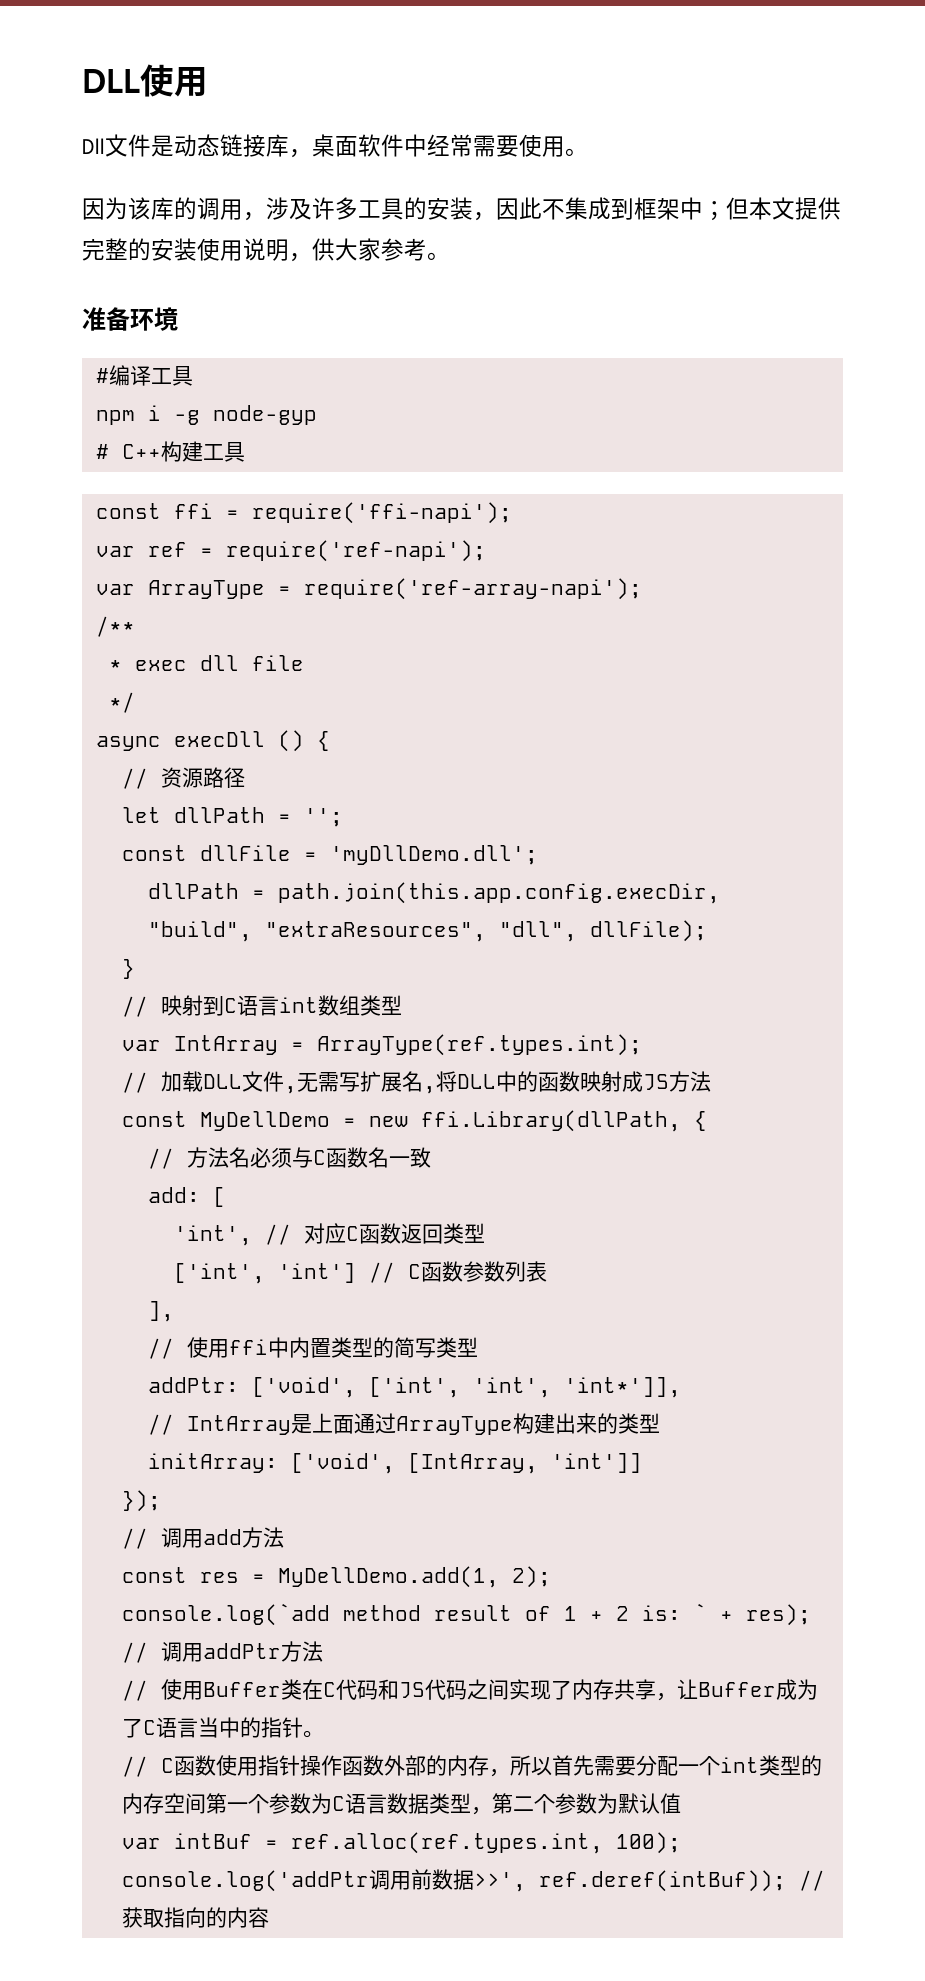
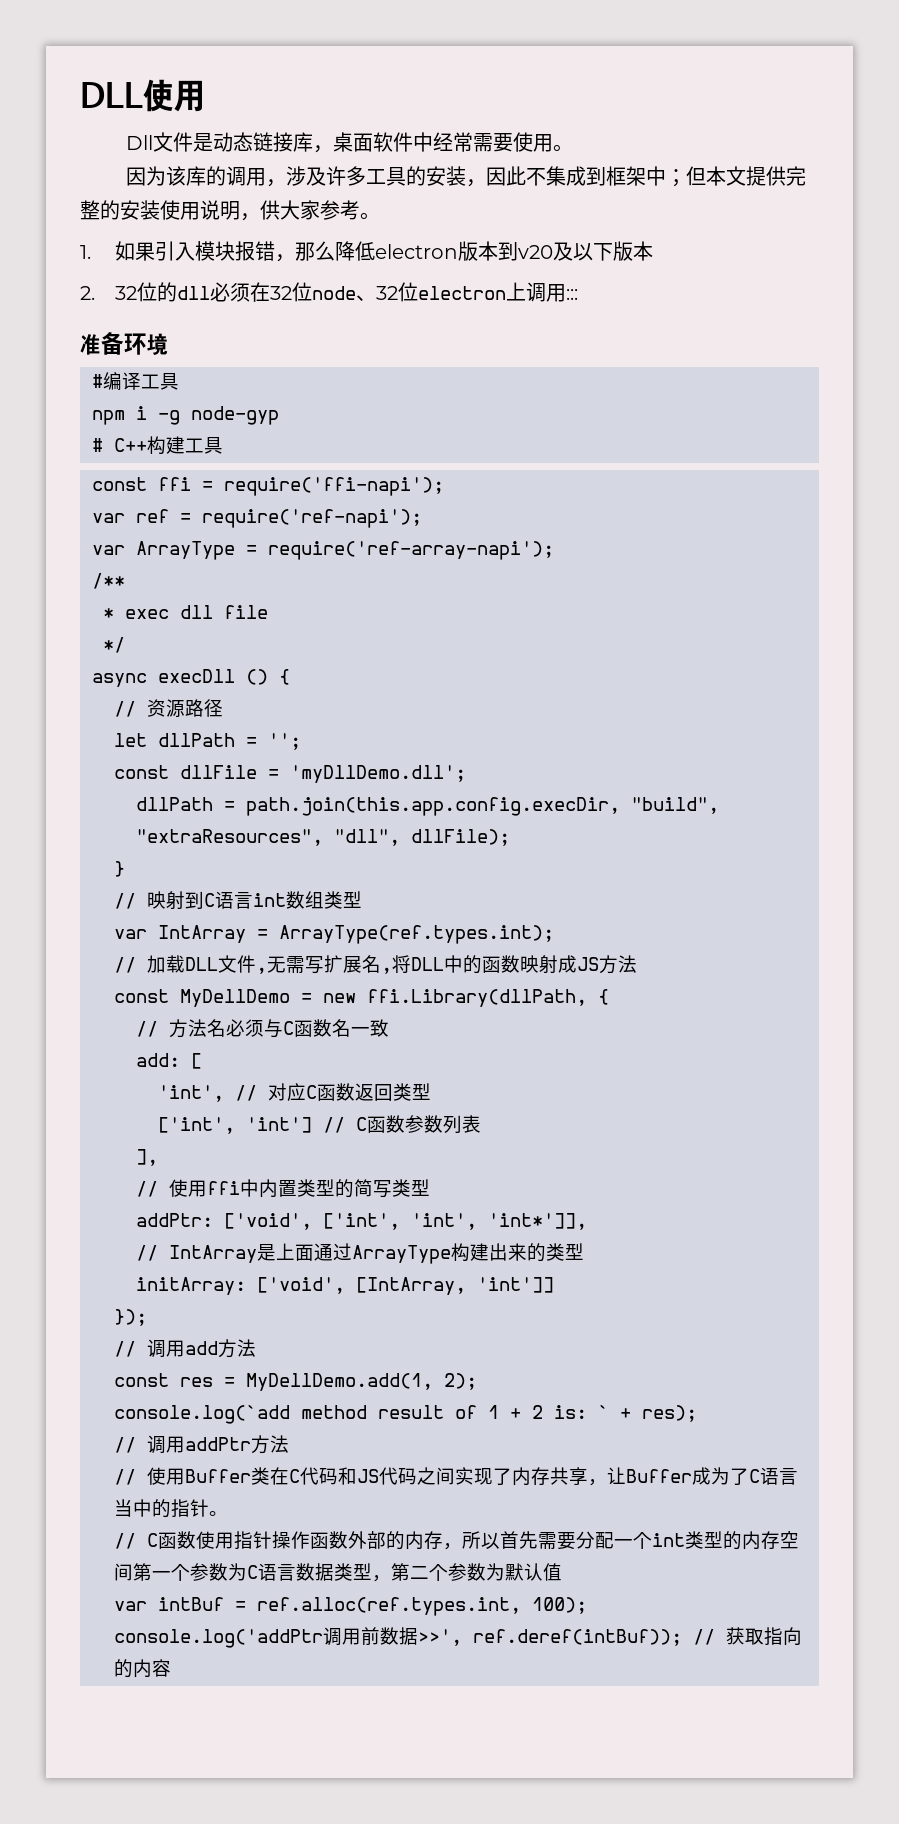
(450, 256) none -> [80,241,654,262] [80,282,579,302] // 1.如果引入模块报错，那么降低electron版本到v20及以下版本 // 2. 32位的dll必须在32位node、32位electron上调用:::

